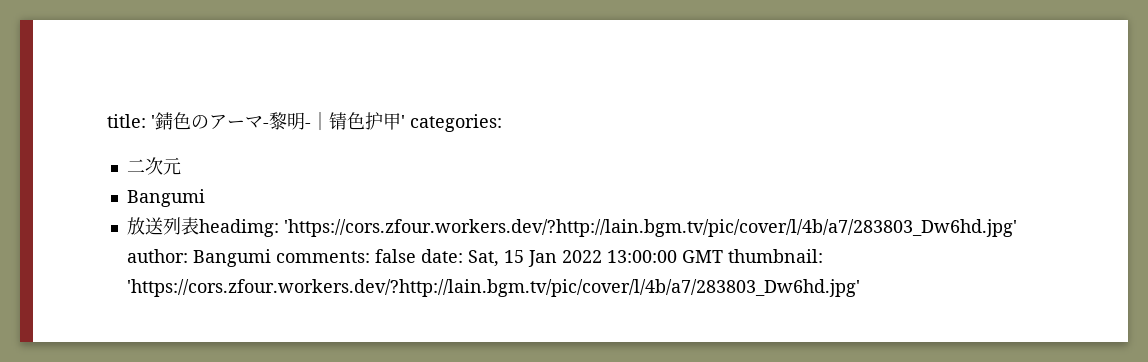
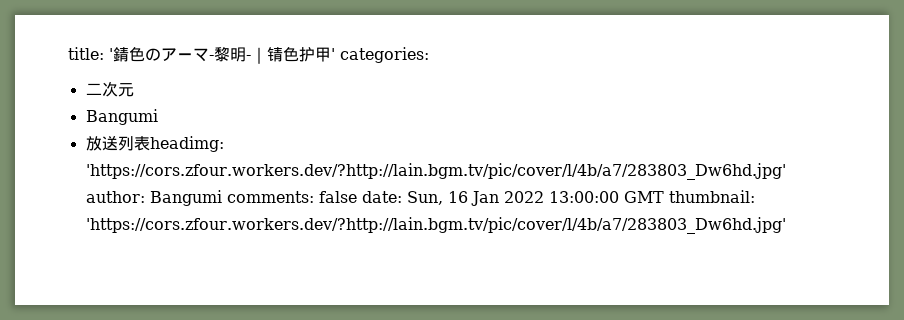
[467,250,524,267] Sat, 15 -> [406,191,468,205] Sun, 16

